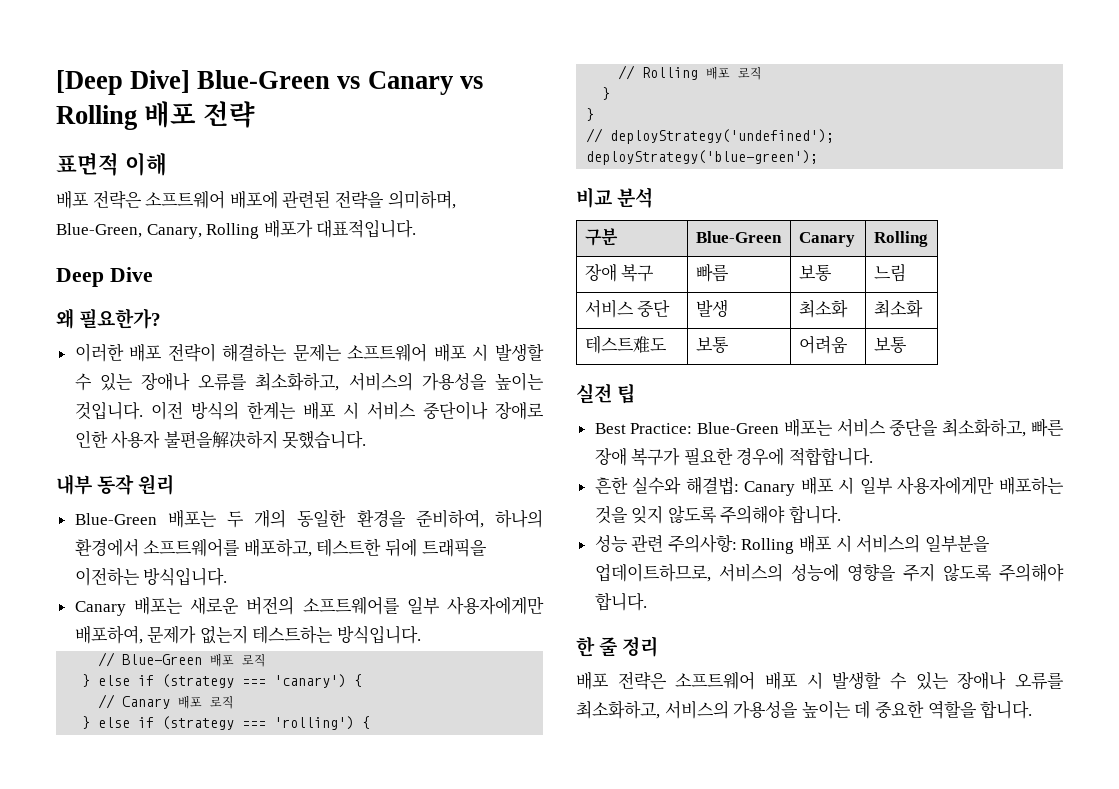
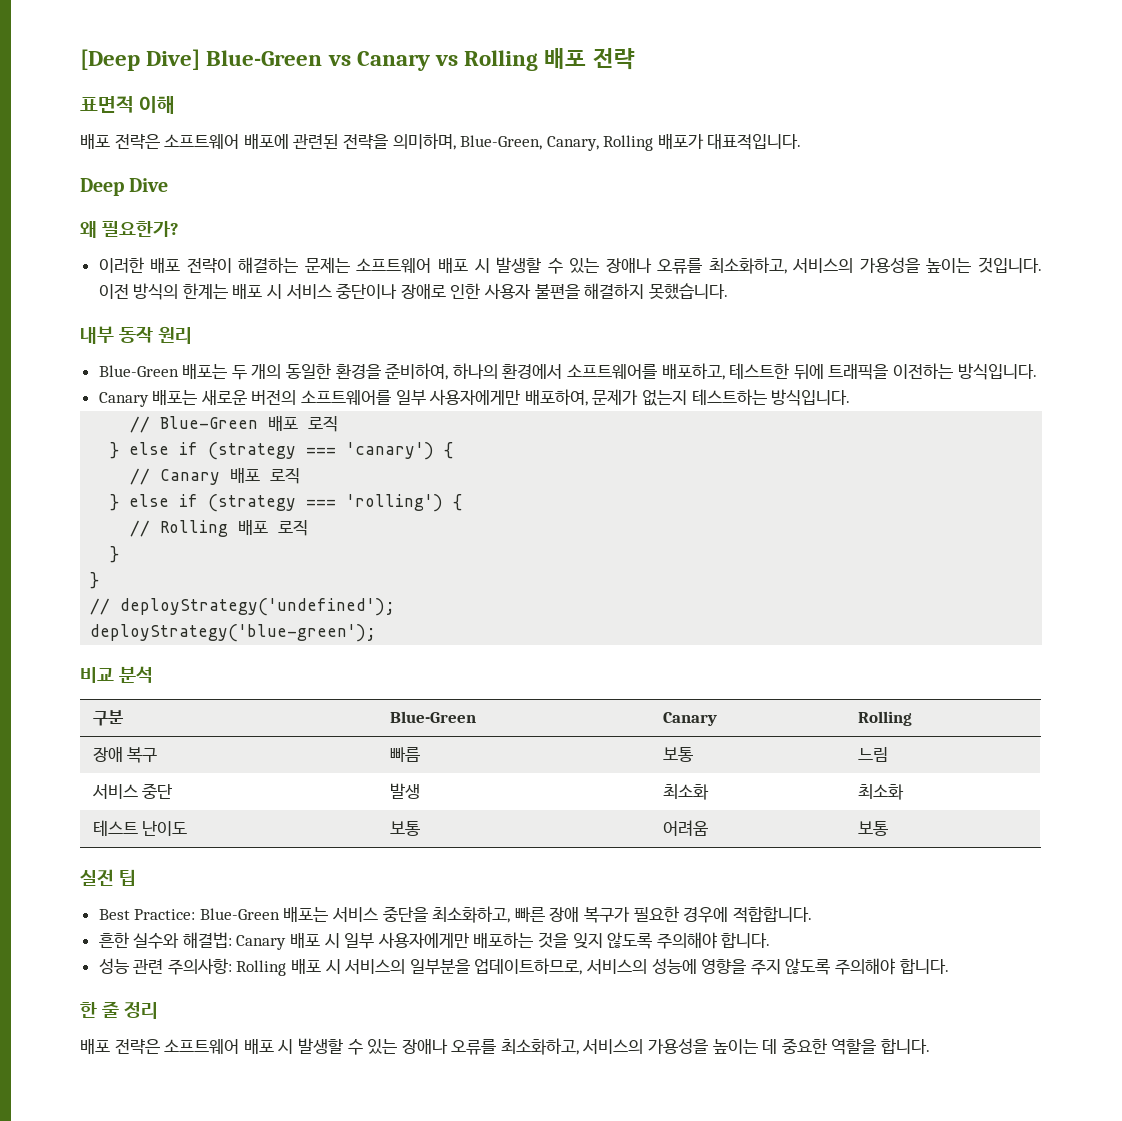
[211,431,278,449] 解决하지 -> [584,283,645,299] 해결하지
[632,336,667,353] 难도 -> [142,821,188,836] 난이도

